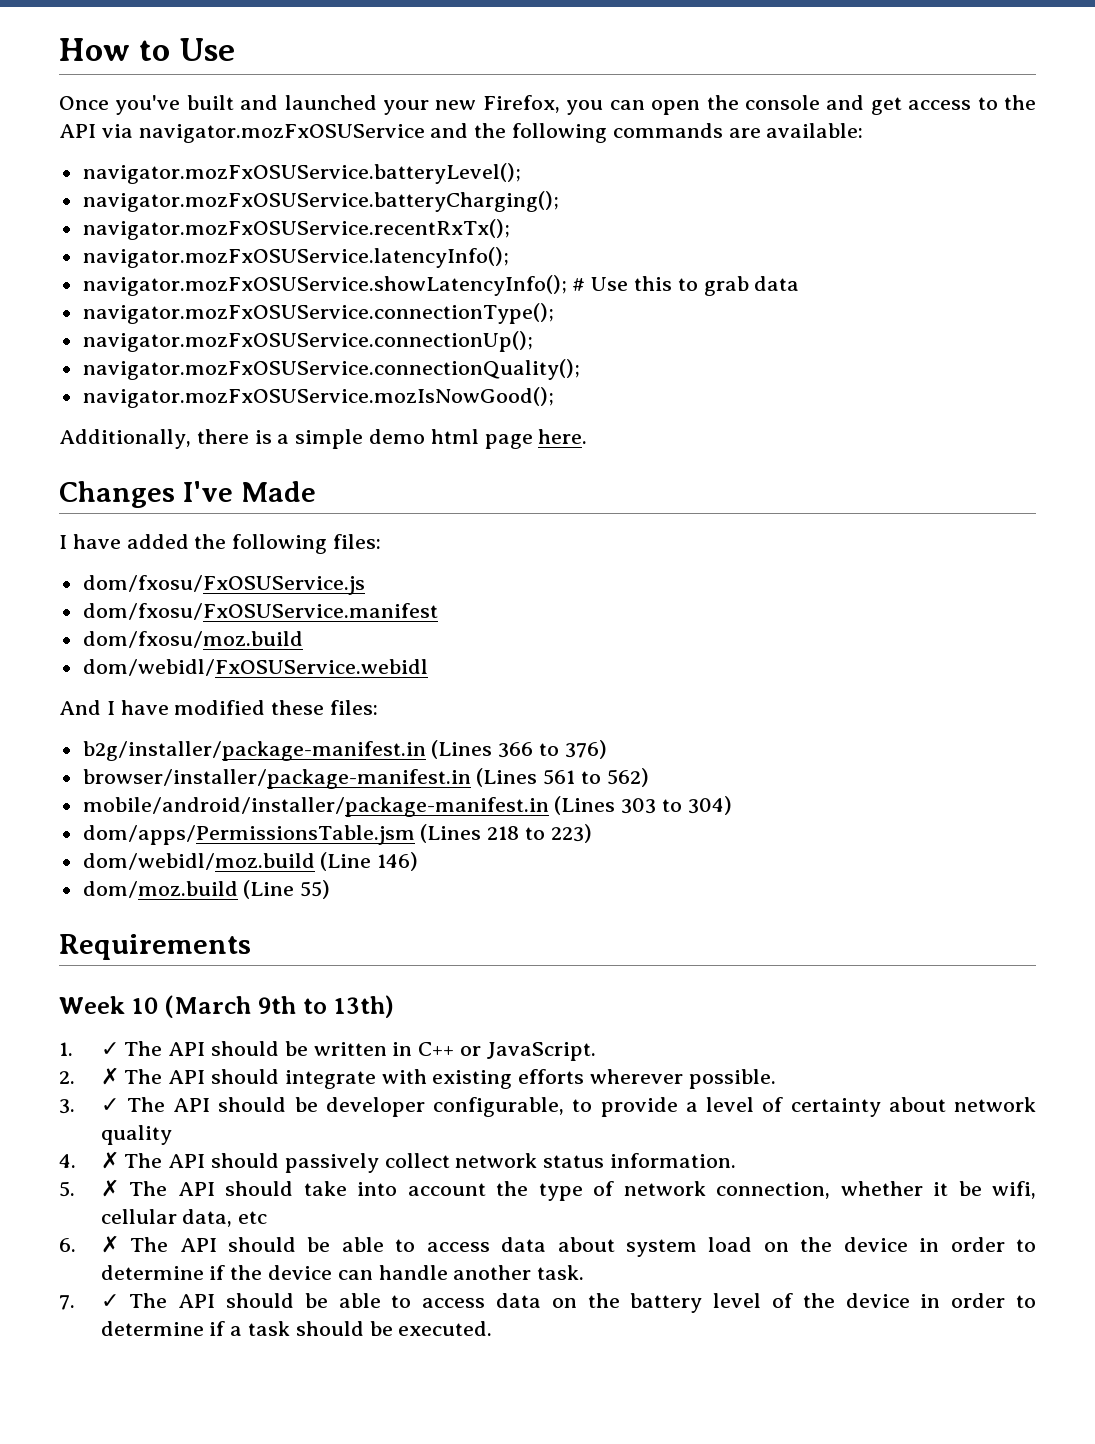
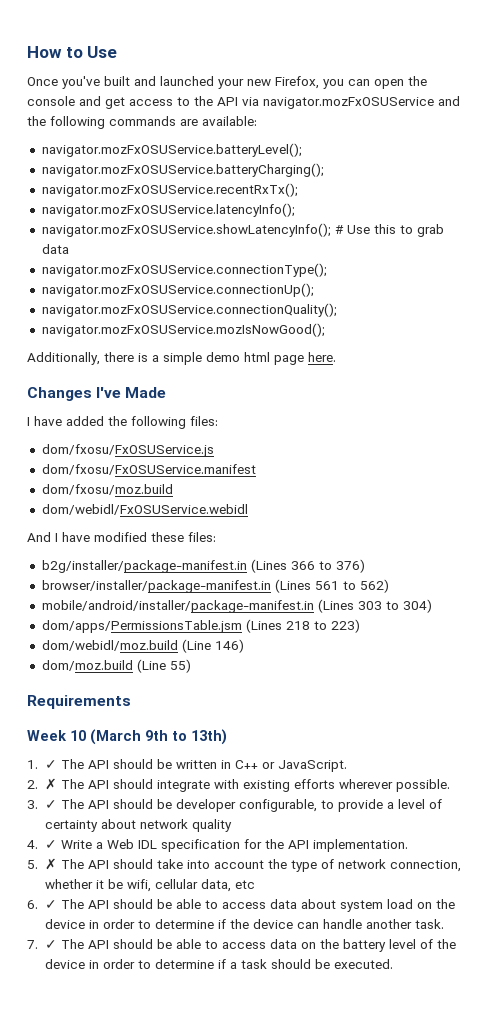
[100,1151,737,1173] ✗ The API should passively collect network status information. -> [44,839,408,852] ✓ Write a Web IDL specification for the API implementation.
[100,1235,119,1253] ✗ -> [44,900,57,909] ✓

